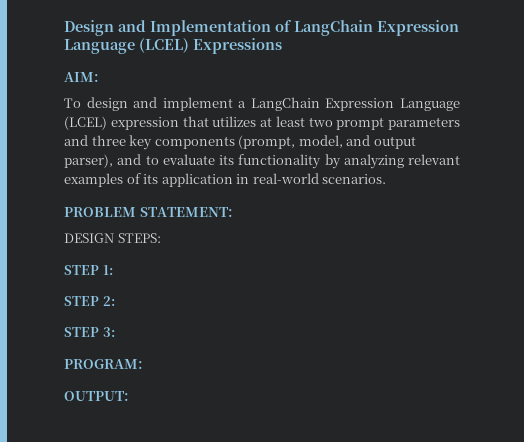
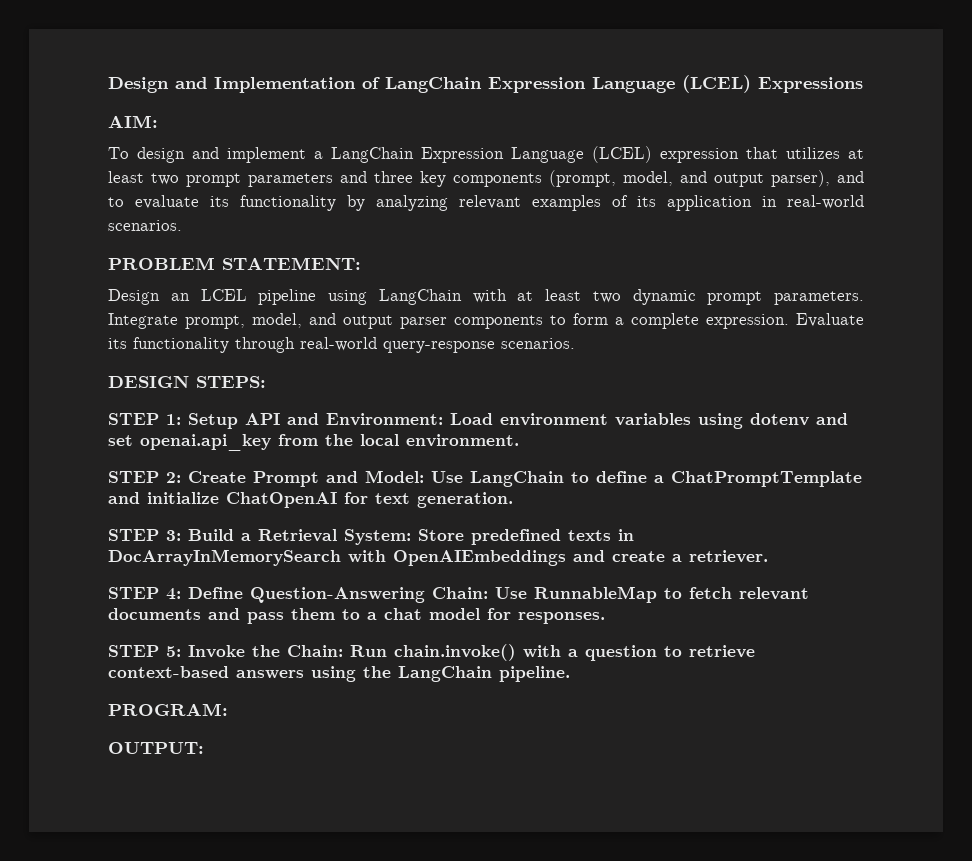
[64,233,161,243] [64,265,113,275] [64,296,115,306] [64,327,115,337] DESIGN STEPS: // STEP 1: // STEP 2: // STEP 3: -> [108,289,864,305] [108,313,864,329] [108,337,575,353] [108,375,266,388] [108,413,848,429] [108,434,519,451] [108,470,862,487] [108,492,513,508] [108,529,634,545] [108,549,768,566] [108,586,809,603] [108,608,605,624] [108,644,755,661] [108,666,570,682] Design an LCEL pipeline using LangChain with at least two dynamic prompt parameters. Integrate prompt, model, and output parser components to form a complete expression. Evaluate its functionality through real-world query-response scenarios. // DESIGN STEPS: // STEP 1: Setup API and Environment: Load environment variables using dotenv and set openai.api_key from the local environment. // STEP 2: Create Prompt and Model: Use LangChain to define a ChatPromptTemplate and initialize ChatOpenAI for text generation. // STEP 3: Build a Retrieval System: Store predefined texts in DocArrayInMemorySearch with OpenAIEmbeddings and create a retriever. // STEP 4: Define Question-Answering Chain: Use RunnableMap to fetch relevant documents and pass them to a chat model for responses. // STEP 5: Invoke the Chain: Run chain.invoke() with a question to retrieve context-based answers using the LangChain pipeline.

